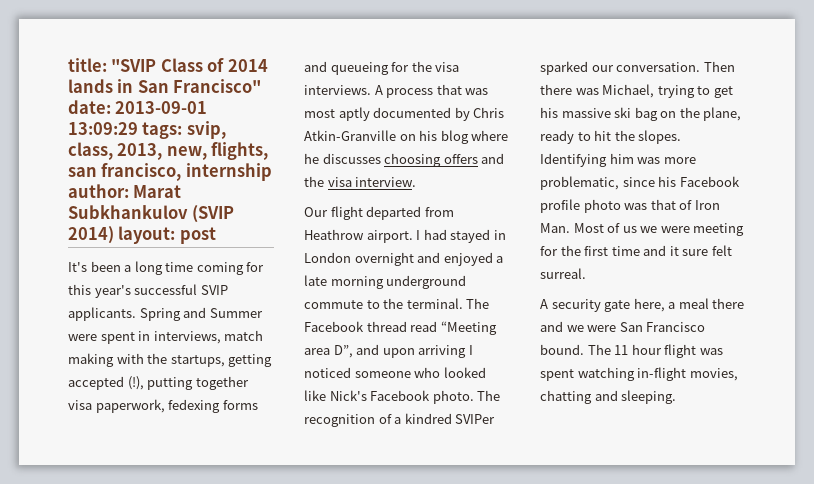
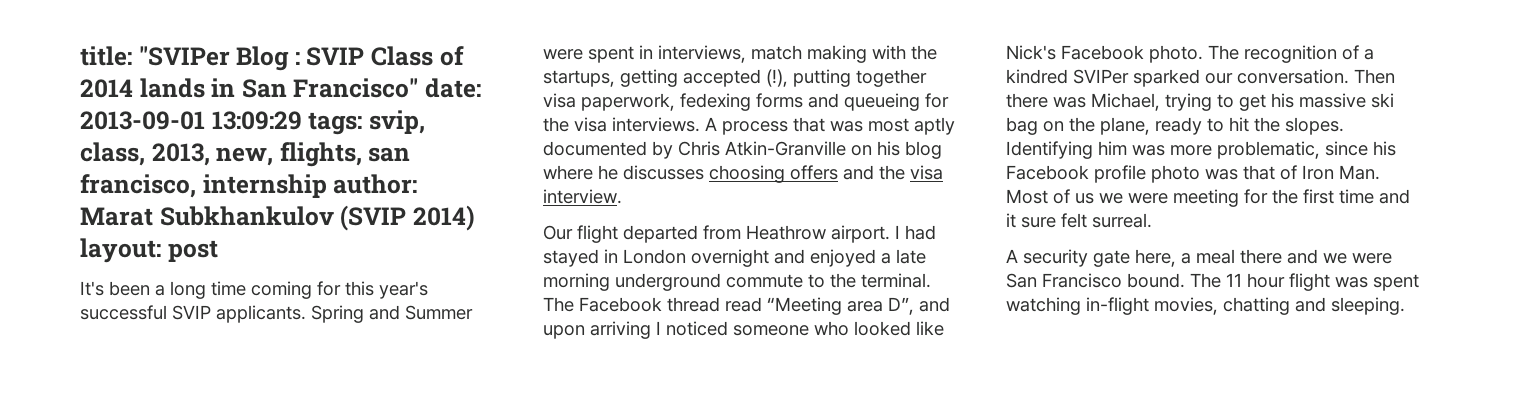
[111,59,157,72] "SVIP -> [138,46,365,71] "SVIPer Blog : SVIP

